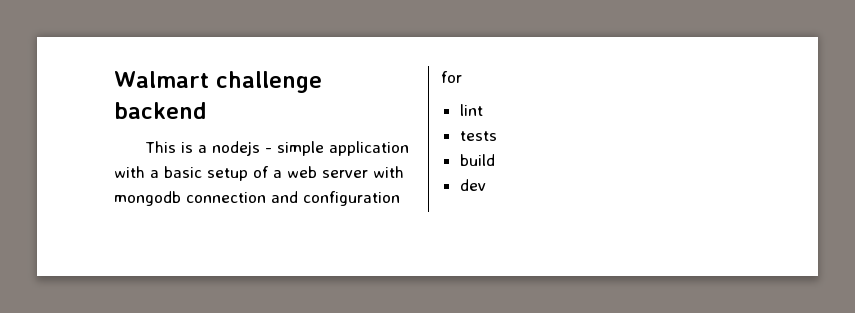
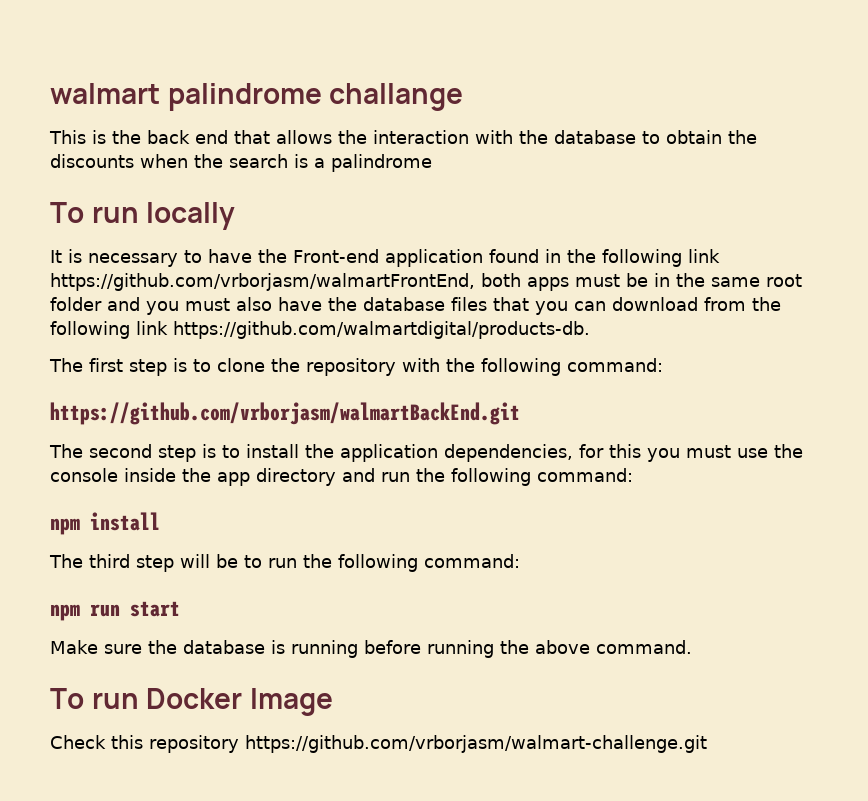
[114,71,322,93] [114,102,206,119] Walmart challenge backend -> [50,83,464,111] walmart palindrome challange
[197,141,409,156] [114,166,404,181] [114,191,400,206] [441,71,462,83] [459,104,483,116] [459,131,497,141] [459,154,495,166] [459,179,486,191] a nodejs - simple application with a basic setup of a web server with mongodb connection and configuration for // lint // tests // build // dev -> [112,130,757,144] [50,154,432,172] [50,202,236,230] [50,249,720,267] [50,273,802,291] [50,297,781,315] [50,321,590,339] [49,358,663,376] [50,402,520,425] [49,444,803,462] [50,468,633,486] [50,512,160,535] [49,554,520,572] [50,601,180,621] [50,640,692,658] [50,688,333,716] [50,735,707,753] the back end that allows the interaction with the database to obtain the discounts when the search is a palindrome // To run locally // It is necessary to have the Front-end application found in the following link https://github.com/vrborjasm/walmartFrontEnd, both apps must be in the same root folder and you must also have the database files that you can download from the following link https://github.com/walmartdigital/products-db. // The first step is to clone the repository with the following command: // https://github.com/vrborjasm/walmartBackEnd.git // The second step is to install the application dependencies, for this you must use the console inside the app directory and run the following command: // npm install // The third step will be to run the following command: // npm run start // Make sure the database is running before running the above command. // To run Docker Image // Check this repository https://github.com/vrborjasm/walmart-challenge.git

